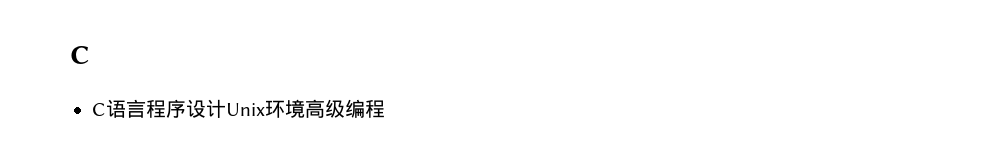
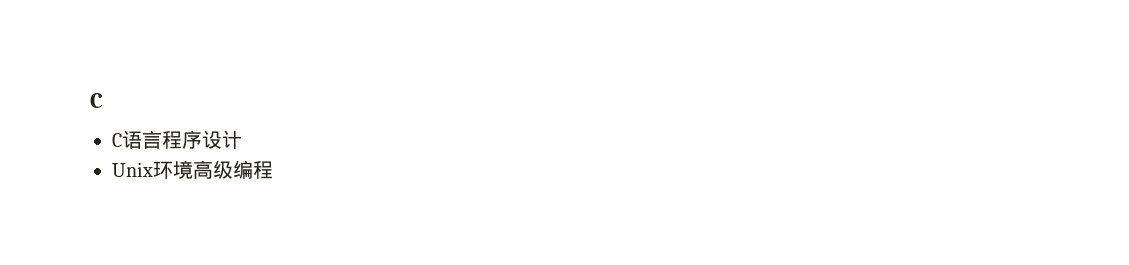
(226, 108) none -> (242, 139) //

